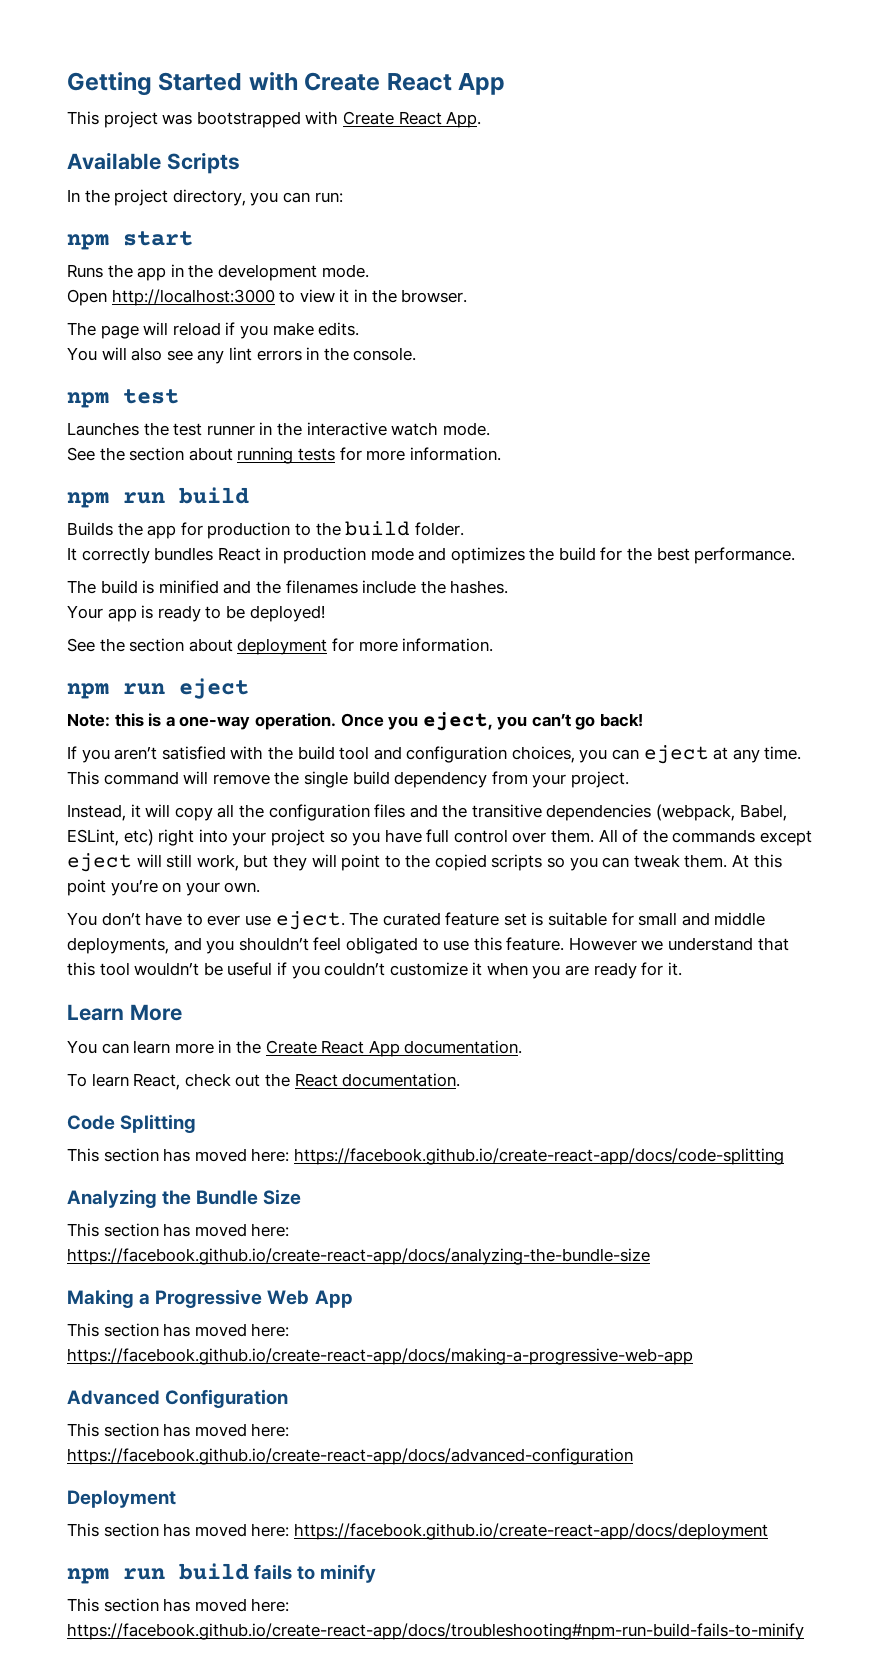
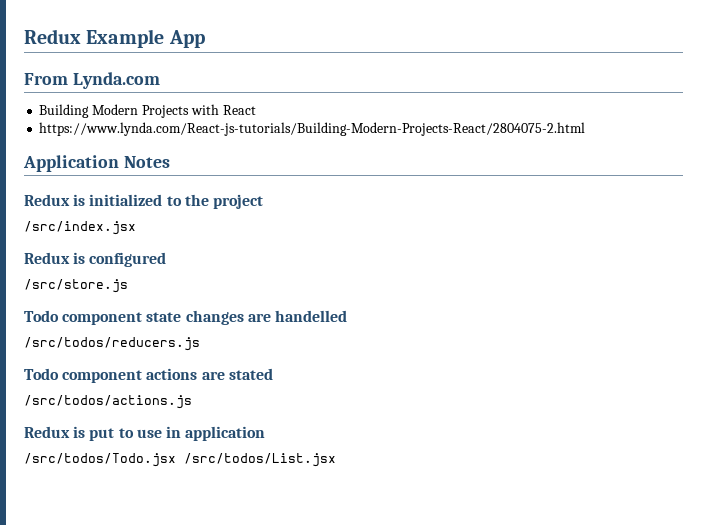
[67,72,506,96] [67,111,482,128] [67,152,240,174] [67,189,343,206] [67,231,193,250] [67,264,369,281] [67,289,468,306] [67,322,360,339] [67,347,417,364] [67,389,179,408] [67,422,490,436] [67,447,501,464] [67,487,249,508] [67,521,464,539] [67,547,796,564] [67,580,509,594] [67,605,325,622] [67,638,494,655] [67,678,249,699] [67,712,644,731] [67,745,802,764] [67,771,629,788] [67,804,787,821] [67,829,813,846] [67,853,782,872] [67,879,261,896] [67,911,766,930] [67,937,789,954] [67,962,682,979] [67,1004,182,1021] [67,1040,523,1057] [67,1073,461,1090] [67,1114,197,1133] [67,1148,784,1165] [67,1189,302,1208] [67,1223,290,1237] [67,1248,650,1265] [67,1289,353,1308] [67,1323,290,1337] [67,1348,693,1365] [67,1389,289,1408] [67,1423,290,1437] [67,1448,633,1465] [67,1490,176,1508] [67,1523,768,1540] [67,1563,377,1584] [67,1598,290,1612] [67,1623,804,1640] Getting Started with Create React App // This project was bootstrapped with Create React App. // Available Scripts // In the project directory, you can run: // npm start // Runs the app in the development mode. // Open http://localhost:3000 to view it in the browser. // The page will reload if you make edits. // You will also see any lint errors in the console. // npm test // Launches the test runner in the interactive watch mode. // See the section about running tests for more information. // npm run build // Builds the app for production to the build folder. // It correctly bundles React in production mode and optimizes the build for the best performance. // The build is minified and the filenames include the hashes. // Your app is ready to be deployed! // See the section about deployment for more information. // npm run eject // Note: this is a one-way operation. Once you eject, you can’t go back! // If you aren’t satisfied with the build tool and configuration choices, you can eject at any time. This command will remove the single build dependency from your project. // Instead, it will copy all the configuration files and the transitive dependencies (webpack, Babel, ESLint, etc) right into your project so you have full control over them. All of the commands except eject will still work, but they will point to the copied scripts so you can tweak them. At this point you’re on your own. // You don’t have to ever use eject. The curated feature set is suitable for small and middle deployments, and you shouldn’t feel obligated to use this feature. However we understand that this tool wouldn’t be useful if you couldn’t customize it when you are ready for it. // Learn More // You can learn more in the Create React App documentation. // To learn React, check out the React documentation. // Code Splitting // This section has moved here: https://facebook.github.io/create-react-app/docs/code-splitting // Analyzing the Bundle Size // This section has moved here: https://facebook.github.io/create-react-app/docs/analyzing-the-bundle-size // Making a Progressive Web App // This section has moved here: https://facebook.github.io/create-react-app/docs/making-a-progressive-web-app // Advanced Configuration // This section has moved here: https://facebook.github.io/create-react-app/docs/advanced-configuration // Deployment // This section has moved here: https://facebook.github.io/create-react-app/docs/deployment // npm run build fails to minify // This section has moved here: https://facebook.github.io/create-react-app/docs/troubleshooting#npm-run-build-fails-to-minify -> [24,29,205,48] [24,72,160,89] [39,104,256,118] [39,122,586,136] [23,155,170,172] [24,194,263,209] [24,221,136,235] [24,252,167,267] [24,279,128,293] [24,310,347,325] [24,337,200,351] [24,368,273,383] [24,395,192,409] [24,426,266,441] [24,453,336,467] Redux Example App // From Lynda.com // Building Modern Projects with React // https://www.lynda.com/React-js-tutorials/Building-Modern-Projects-React/2804075-2.html // Application Notes // Redux is initialized to the project // /src/index.jsx // Redux is configured // /src/store.js // Todo component state changes are handelled // /src/todos/reducers.js // Todo component actions are stated // /src/todos/actions.js // Redux is put to use in application // /src/todos/Todo.jsx /src/todos/List.jsx

